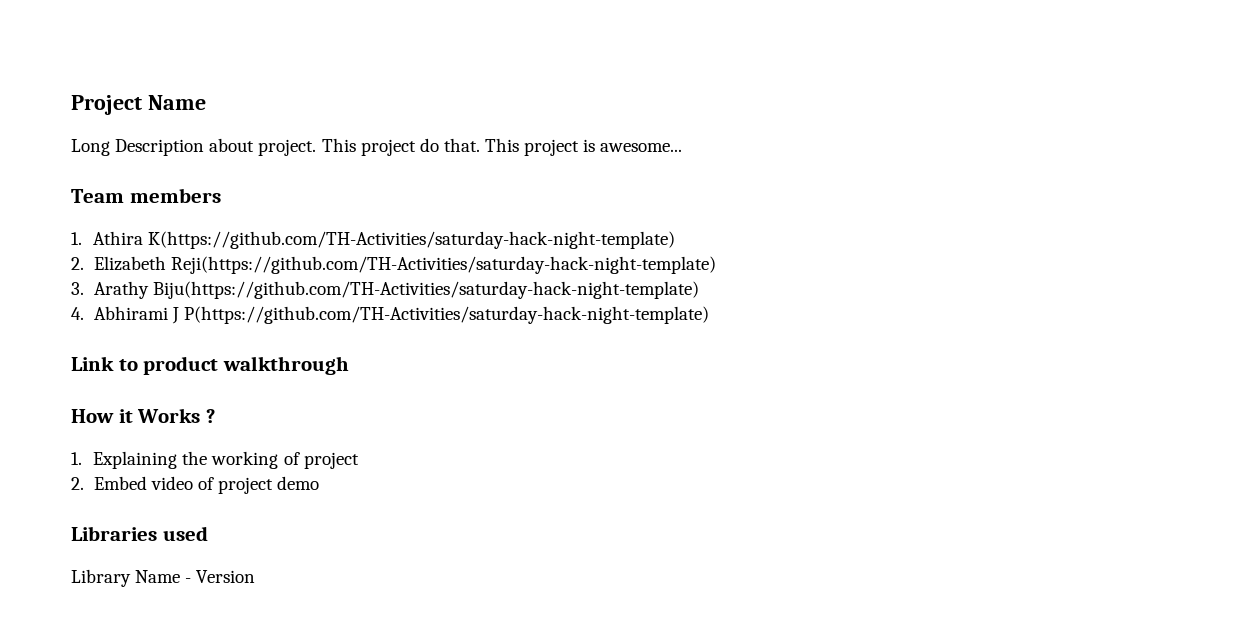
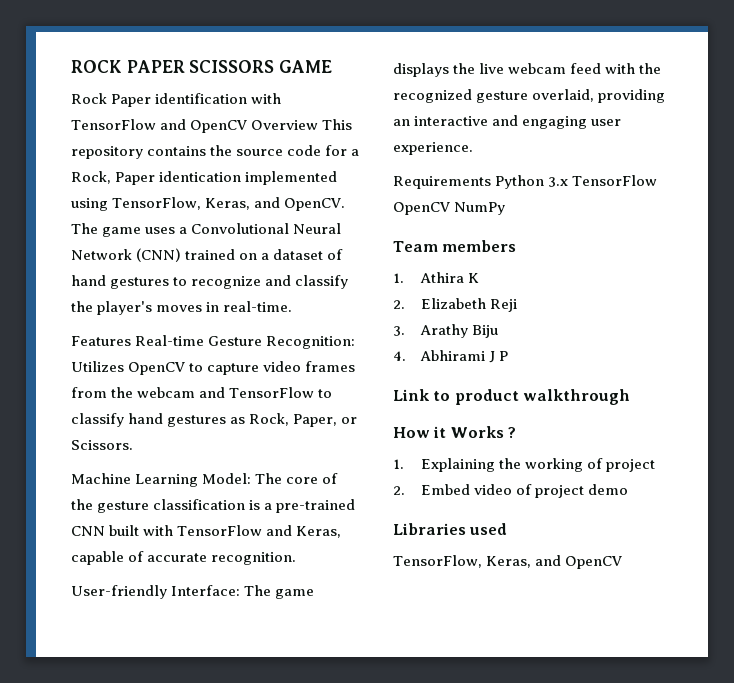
[71,95,206,115] [71,138,683,156] Project Name // Long Description about project. This project do that. This project is awesome... -> [71,60,333,73] [71,93,282,107] [71,119,353,133] [71,145,360,159] [71,171,338,185] [71,197,346,211] [71,223,342,237] [71,248,344,262] [71,275,349,289] [71,301,293,315] [71,335,356,349] [71,361,356,375] [71,387,333,398] [71,413,358,427] [71,440,133,450] [71,473,339,487] [71,499,356,513] [71,525,342,538] [71,551,297,565] [71,585,315,599] [393,63,662,77] [393,89,666,103] [393,115,622,129] [393,142,473,155] [393,175,658,189] [393,202,506,215] ROCK PAPER SCISSORS GAME // Rock Paper identification with TensorFlow and OpenCV Overview This repository contains the source code for a Rock, Paper identication implemented using TensorFlow, Keras, and OpenCV. The game uses a Convolutional Neural Network (CNN) trained on a dataset of hand gestures to recognize and classify the player's moves in real-time. // Features Real-time Gesture Recognition: Utilizes OpenCV to capture video frames from the webcam and TensorFlow to classify hand gestures as Rock, Paper, or Scissors. // Machine Learning Model: The core of the gesture classification is a pre-trained CNN built with TensorFlow and Keras, capable of accurate recognition. // User-friendly Interface: The game displays the live webcam feed with the recognized gesture overlaid, providing an interactive and engaging user experience. // Requirements Python 3.x TensorFlow OpenCV NumPy
[148,231,676,249] K(https://github.com/TH-Activities/saturday-hack-night-template) -> [467,273,479,283] K
[170,256,716,274] Reji(https://github.com/TH-Activities/saturday-hack-night-template) -> [489,299,517,312] Reji
[152,281,699,299] Biju(https://github.com/TH-Activities/saturday-hack-night-template) -> [471,325,498,338] Biju
[183,306,709,324] P(https://github.com/TH-Activities/saturday-hack-night-template) -> [498,351,508,361] P
[71,569,256,587] Library Name - Version -> [393,555,623,569] TensorFlow, Keras, and OpenCV

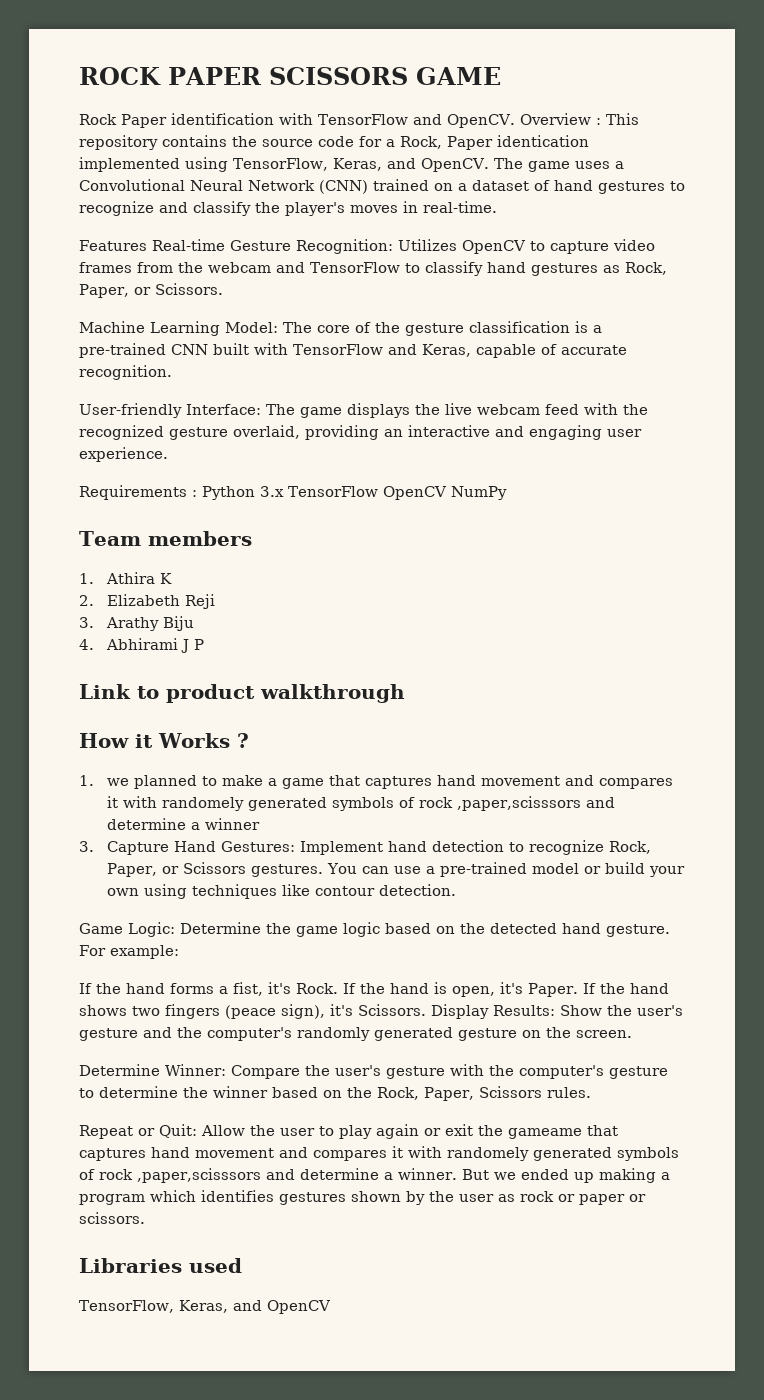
[190,120,319,133] OpenCV Overview -> [446,113,601,128] OpenCV. Overview :
(491, 182) none -> [192,490,197,497] :
[420,458,655,472] [393,484,628,498] Explaining the working of project // 2. Embed video of project demo -> [106,775,673,789] [106,796,615,811] [106,818,260,830] [79,840,651,855] [106,862,685,877] [106,884,456,899] [79,922,670,937] [79,945,179,959] [79,982,669,997] [79,1004,683,1019] [79,1027,632,1041] [79,1064,668,1079] [79,1086,591,1101] [79,1124,618,1139] [79,1146,679,1161] [79,1168,670,1183] [79,1190,646,1205] [79,1212,145,1224] we planned to make a game that captures hand movement and compares it with randomely generated symbols of rock ,paper,scisssors and determine a winner // 3. Capture Hand Gestures: Implement hand detection to recognize Rock, Paper, or Scissors gestures. You can use a pre-trained model or build your own using techniques like contour detection. // Game Logic: Determine the game logic based on the detected hand gesture. For example: // If the hand forms a fist, it's Rock. If the hand is open, it's Paper. If the hand shows two fingers (peace sign), it's Scissors. Display Results: Show the user's gesture and the computer's randomly generated gesture on the screen. // Determine Winner: Compare the user's gesture with the computer's gesture to determine the winner based on the Rock, Paper, Scissors rules. // Repeat or Quit: Allow the user to play again or exit the gameame that captures hand movement and compares it with randomely generated symbols of rock ,paper,scisssors and determine a winner. But we ended up making a program which identifies gestures shown by the user as rock or paper or scissors.

